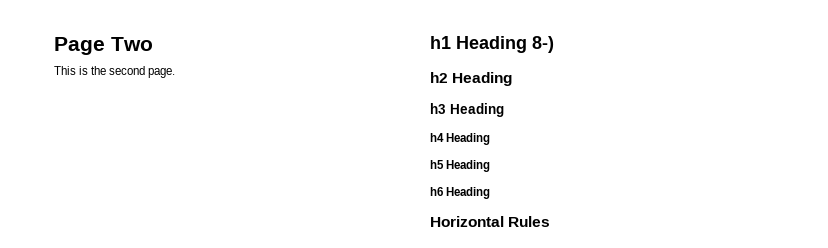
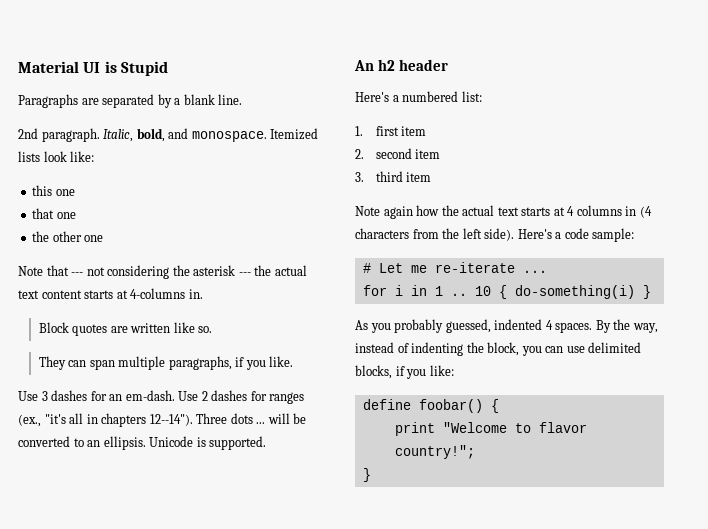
[54,37,153,55] [54,66,176,78] [430,36,554,53] [430,72,513,86] [430,103,504,117] [430,133,491,145] [430,160,491,172] [430,187,491,199] [430,216,551,227] Page Two // This is the second page. // h1 Heading 8-) // h2 Heading // h3 Heading // h4 Heading // h5 Heading // h6 Heading // Horizontal Rules -> [18,61,168,76] [18,94,243,108] [18,128,319,142] [18,151,95,162] [32,185,75,196] [32,208,76,219] [32,231,104,242] [18,265,307,279] [18,288,203,299] [38,322,213,336] [38,356,294,370] [18,390,305,404] [18,413,307,427] [18,436,267,450] [354,59,448,71] [355,91,482,102] [355,126,427,136] [355,148,441,159] [355,171,432,182] [355,205,652,219] [355,228,635,242] [362,262,547,273] [362,285,651,299] [355,319,658,333] [355,342,642,356] [355,365,454,379] [362,399,499,413] [394,422,587,436] [394,445,475,459] [362,468,371,482] Material UI is Stupid // Paragraphs are separated by a blank line. // 2nd paragraph. Italic, bold, and monospace. Itemized lists look like: // this one // that one // the other one // Note that --- not considering the asterisk --- the actual text content starts at 4-columns in. // Block quotes are written like so. // They can span multiple paragraphs, if you like. // Use 3 dashes for an em-dash. Use 2 dashes for ranges (ex., "it's all in chapters 12--14"). Three dots ... will be converted to an ellipsis. Unicode is supported. // An h2 header // Here's a numbered list: // 1. first item // 2. second item // 3. third item // Note again how the actual text starts at 4 columns in (4 characters from the left side). Here's a code sample: // # Let me re-iterate ... // for i in 1 .. 10 { do-something(i) } // As you probably guessed, indented 4 spaces. By the way, instead of indenting the block, you can use delimited blocks, if you like: // define foobar() { // print "Welcome to flavor country!"; // }

